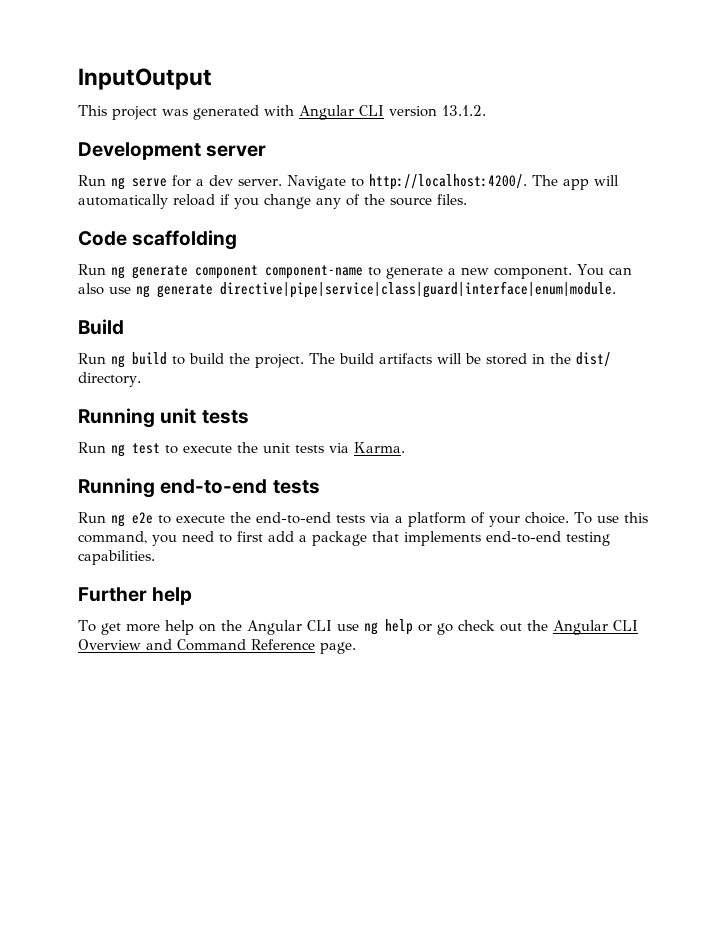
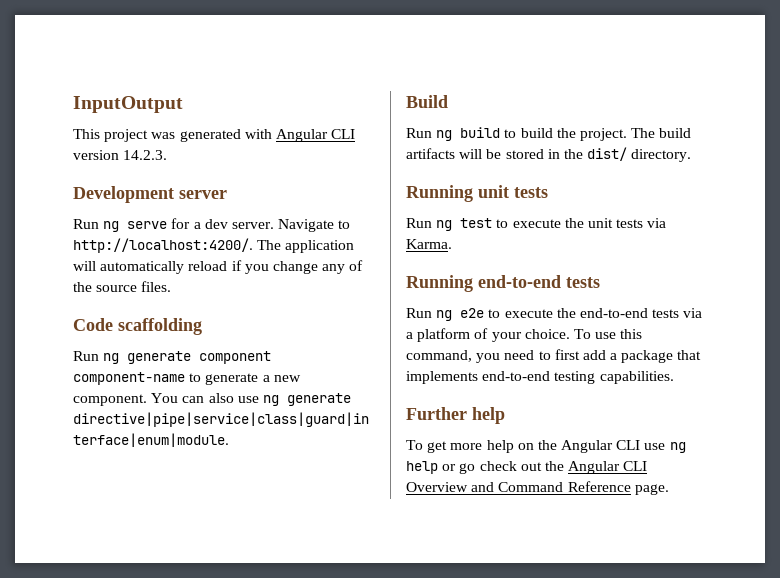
[442,105,486,116] 13.1.2. -> [123,150,168,160] 14.2.3.
[562,179,589,190] app -> [285,240,355,253] application

